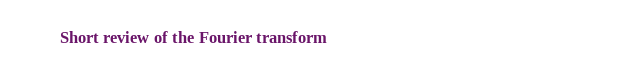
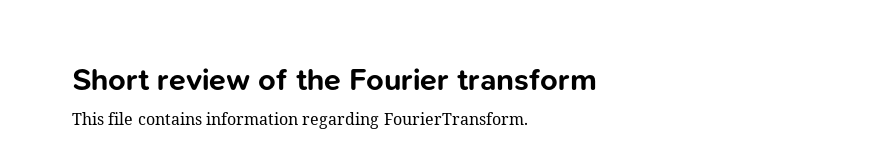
(328, 37) none -> [72,112,528,129] // This file contains information regarding FourierTransform.

